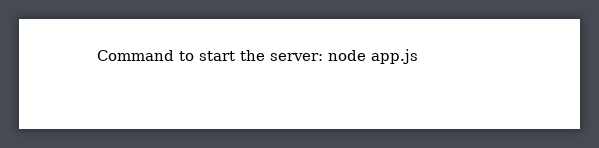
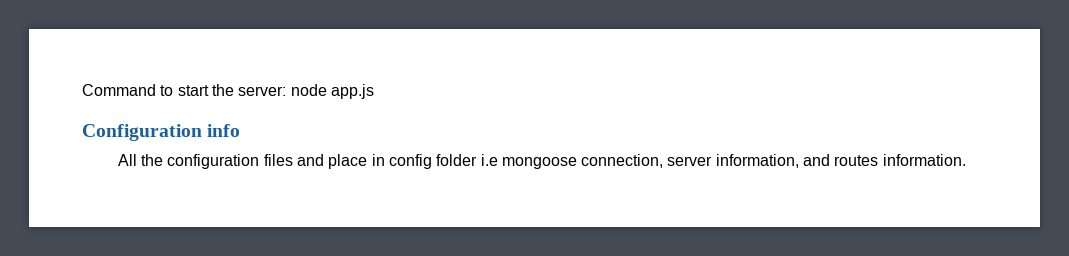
(418, 56) none -> [82,124,241,141] [117,154,966,169] // Configuration info // All the configuration files and place in config folder i.e mongoose connection, server information, and routes information.

